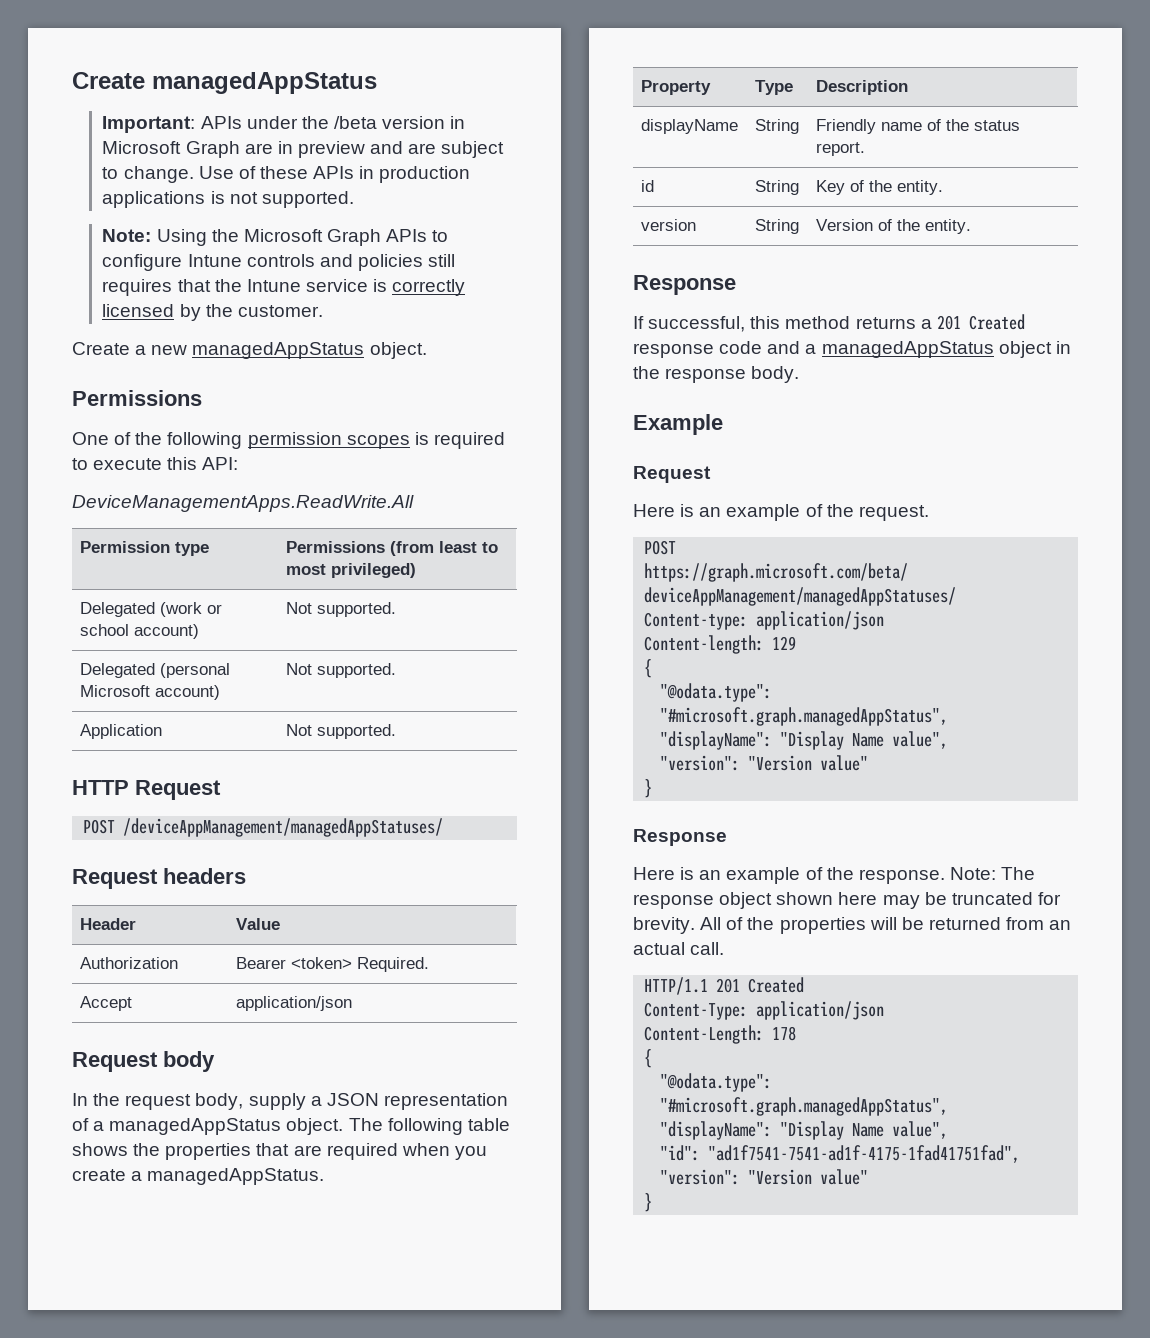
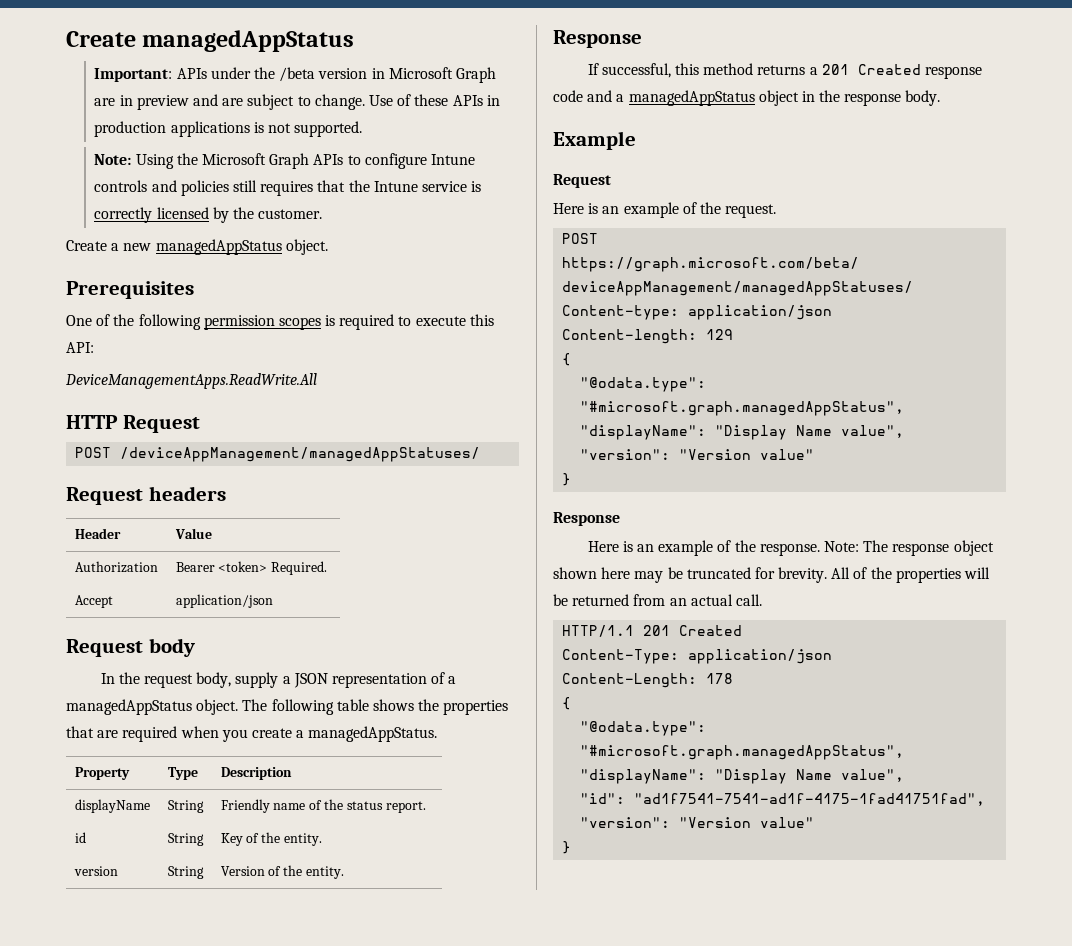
[72,390,202,406] Permissions -> [66,281,194,299] Prerequisites
[80,541,210,556] [286,541,499,556] [286,563,417,578] [80,602,223,617] [80,624,200,639] [286,602,397,617] [80,663,231,678] [80,685,221,700] [286,663,397,678] [80,724,163,739] [286,724,397,739] // Permission type | Permissions (from least to most privileged) // Delegated (work or school account) | Not supported. // Delegated (personal Microsoft account) | Not supported. // Application | Not supported. -> (317, 381) none

